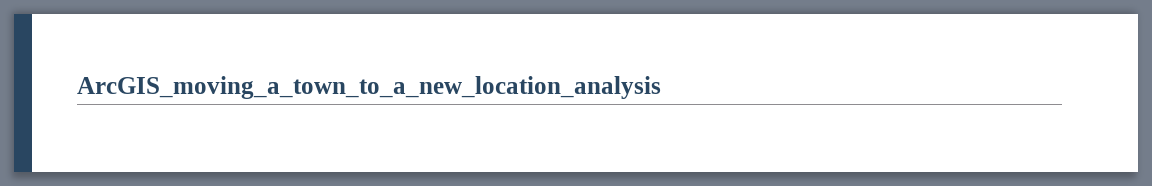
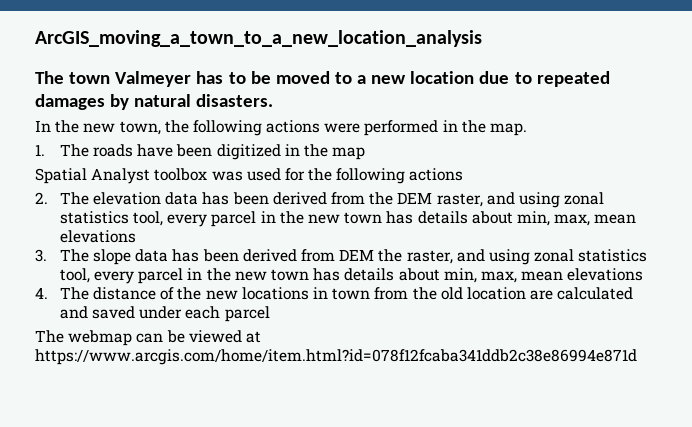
(661, 87) none -> [35,71,610,87] [35,94,274,110] [35,120,528,136] [35,144,366,160] [35,168,464,184] [35,192,605,208] [59,211,637,227] [59,230,136,243] [35,249,648,265] [59,268,644,284] [35,287,634,300] [59,306,270,322] [35,330,261,346] [35,349,637,365] // The town Valmeyer has to be moved to a new location due to repeated damages by natural disasters. // In the new town, the following actions were performed in the map. // 1. The roads have been digitized in the map // Spatial Analyst toolbox was used for the following actions // 2. The elevation data has been derived from the DEM raster, and using zonal statistics tool, every parcel in the new town has details about min, max, mean elevations // 3. The slope data has been derived from DEM the raster, and using zonal statistics tool, every parcel in the new town has details about min, max, mean elevations // 4. The distance of the new locations in town from the old location are calculated and saved under each parcel // The webmap can be viewed at https://www.arcgis.com/home/item.html?id=078f12fcaba341ddb2c38e86994e871d

